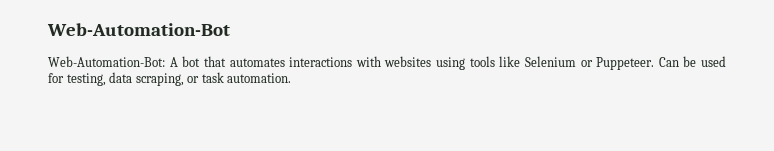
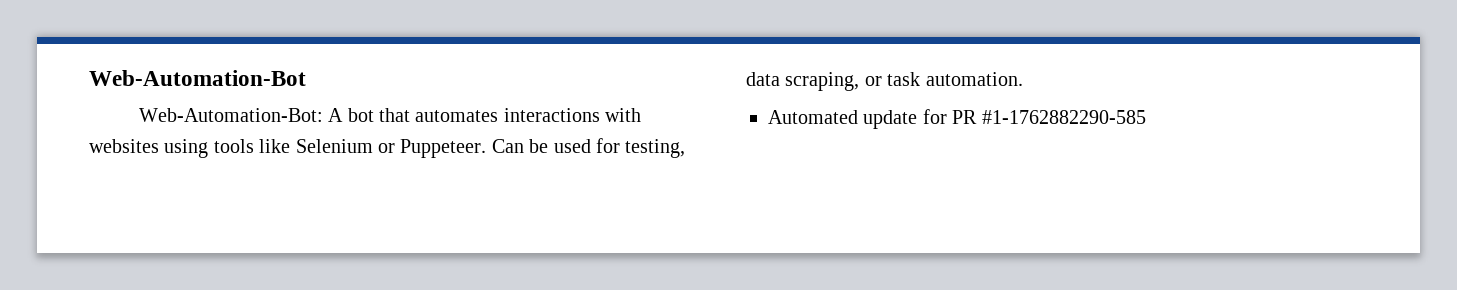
(292, 78) none -> [768,109,1146,129] // Automated update for PR #1-1762882290-585

